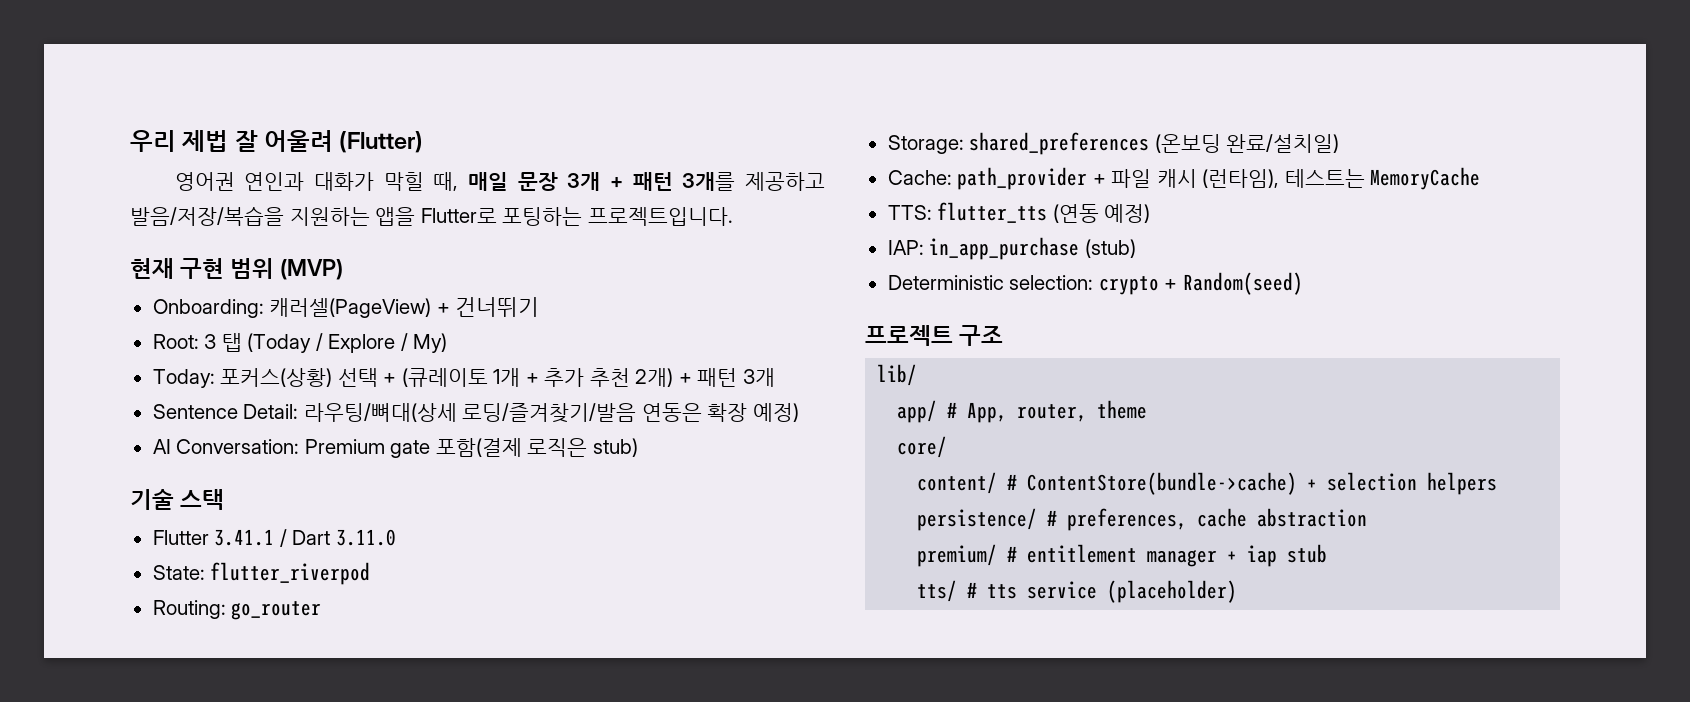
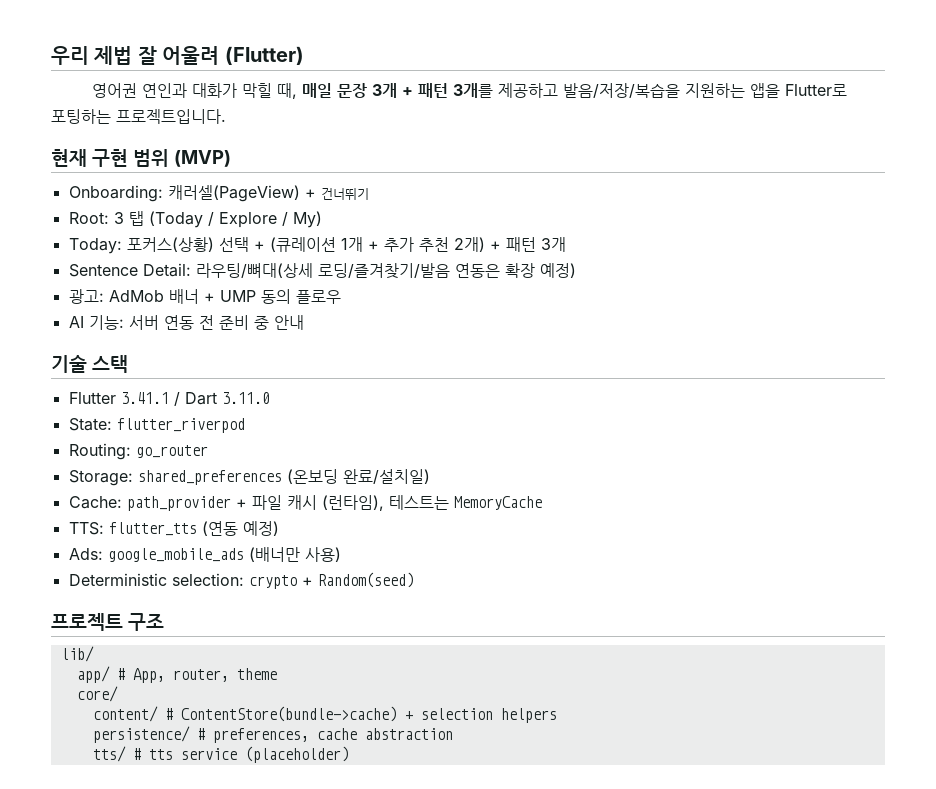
[401,368,488,387] (큐레이토 -> [269,237,336,252] (큐레이션
[152,438,638,458] AI Conversation: Premium gate 포함(결제 로직은 stub) -> [68,289,341,304] [68,315,304,330] 광고: AdMob 배너 + UMP 동의 플로우 // AI 기능: 서버 연동 전 준비 중 안내
[887,237,1136,260] IAP: in_app_purchase (stub) -> [68,547,341,562] Ads: google_mobile_ads (배너만 사용)
[917,544,1328,567] // premium/ # entitlement manager + iap stub -> (453, 734) none

